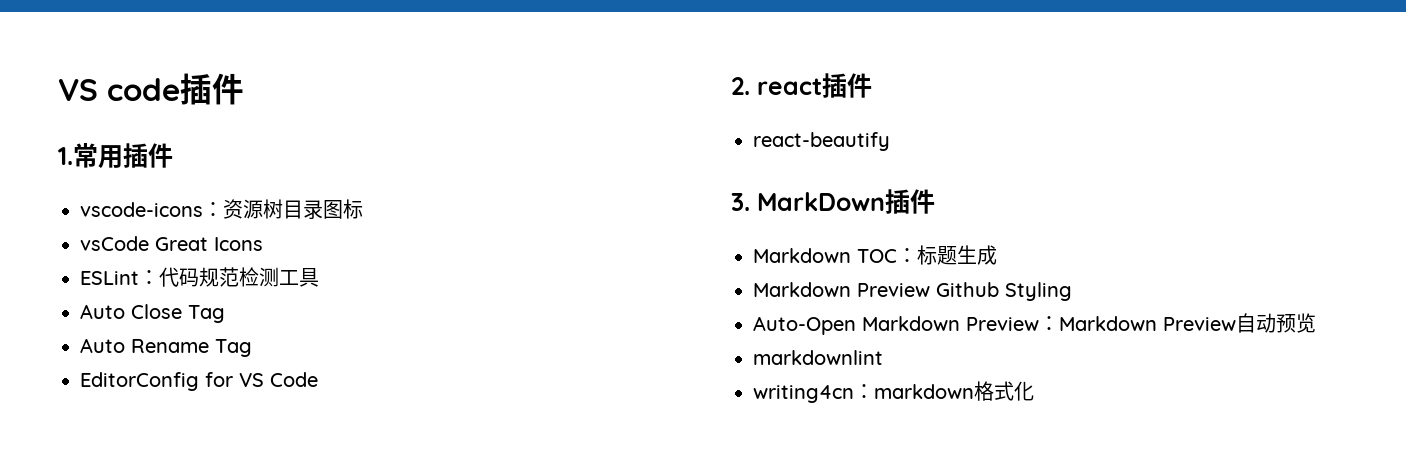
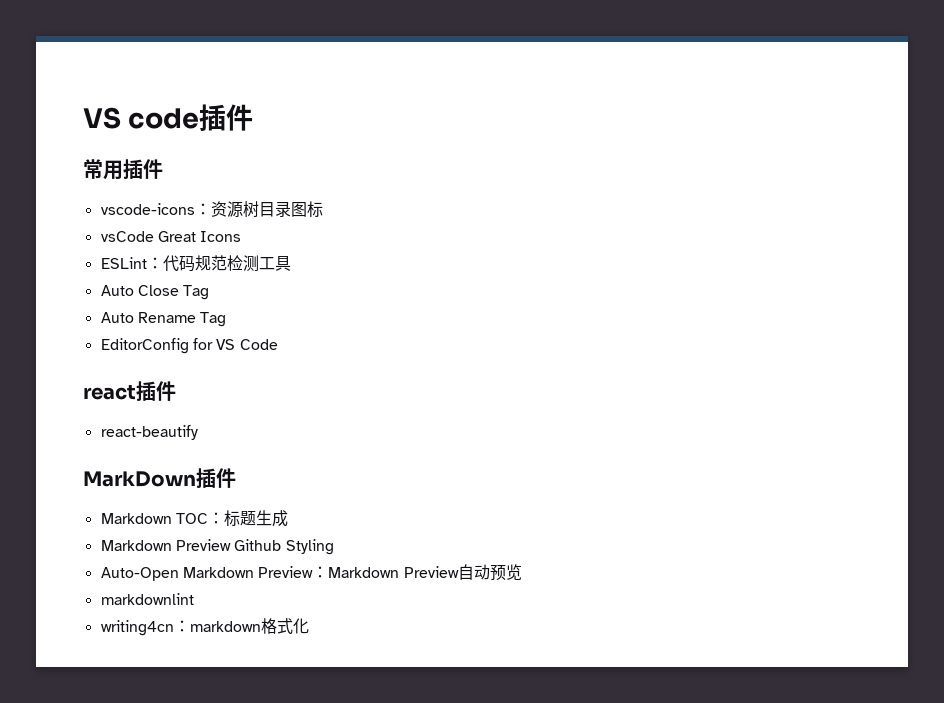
[58,147,73,165] 1. -> (254, 117) none
[731,77,750,95] 2. -> (278, 344) none
[731,193,750,211] 3. -> (198, 432) none

